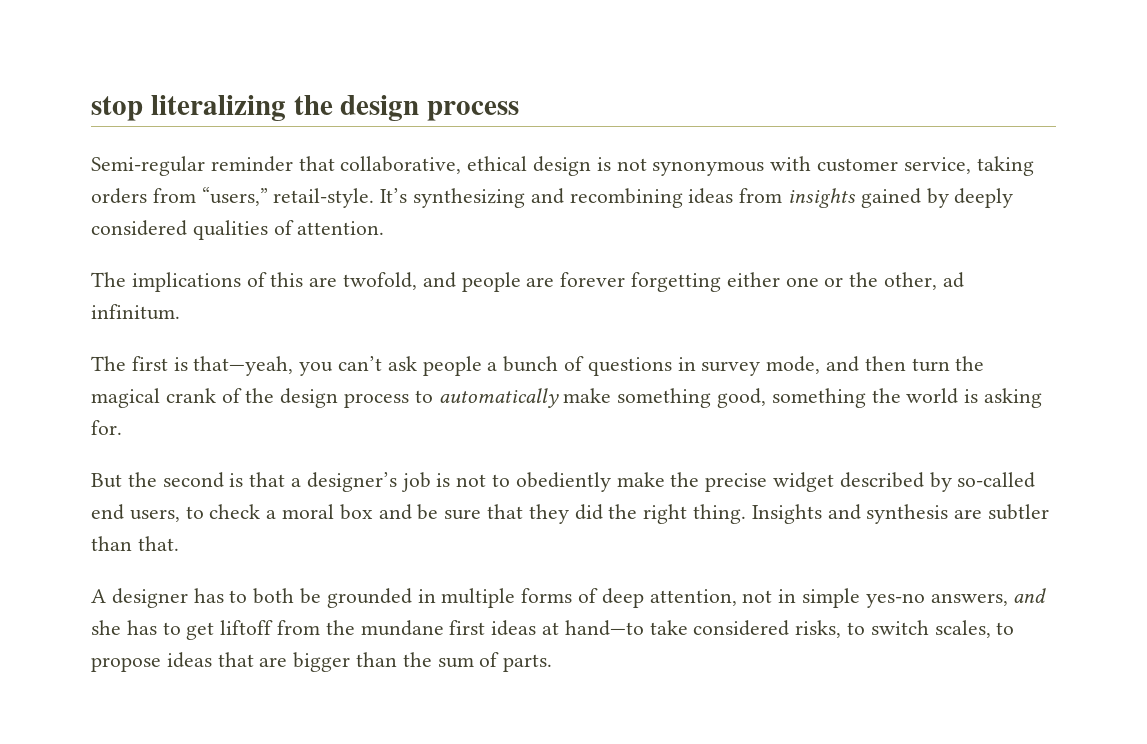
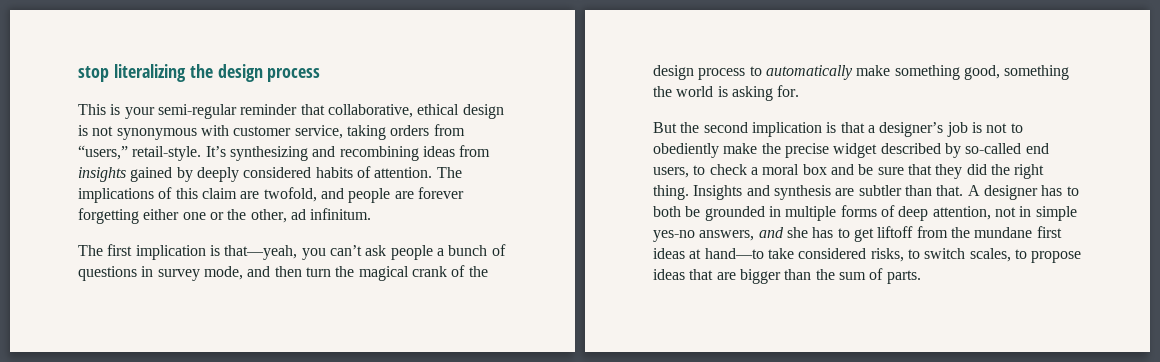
[91,156,205,176] Semi-regular -> [78,104,237,119] This is your semi-regular
[192,220,268,240] qualities -> [315,167,353,178] habits
(385, 228) // -> (433, 172) none
(304, 279) none -> [201,188,237,199] claim
(168, 363) none -> [135,245,206,260] implication
(224, 480) none -> [751,122,822,137] implication
(179, 543) // -> (964, 190) none

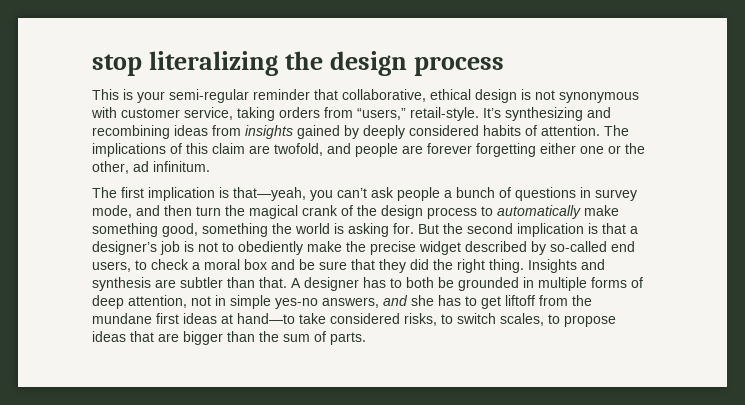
(800, 91) // -> (414, 228) none

